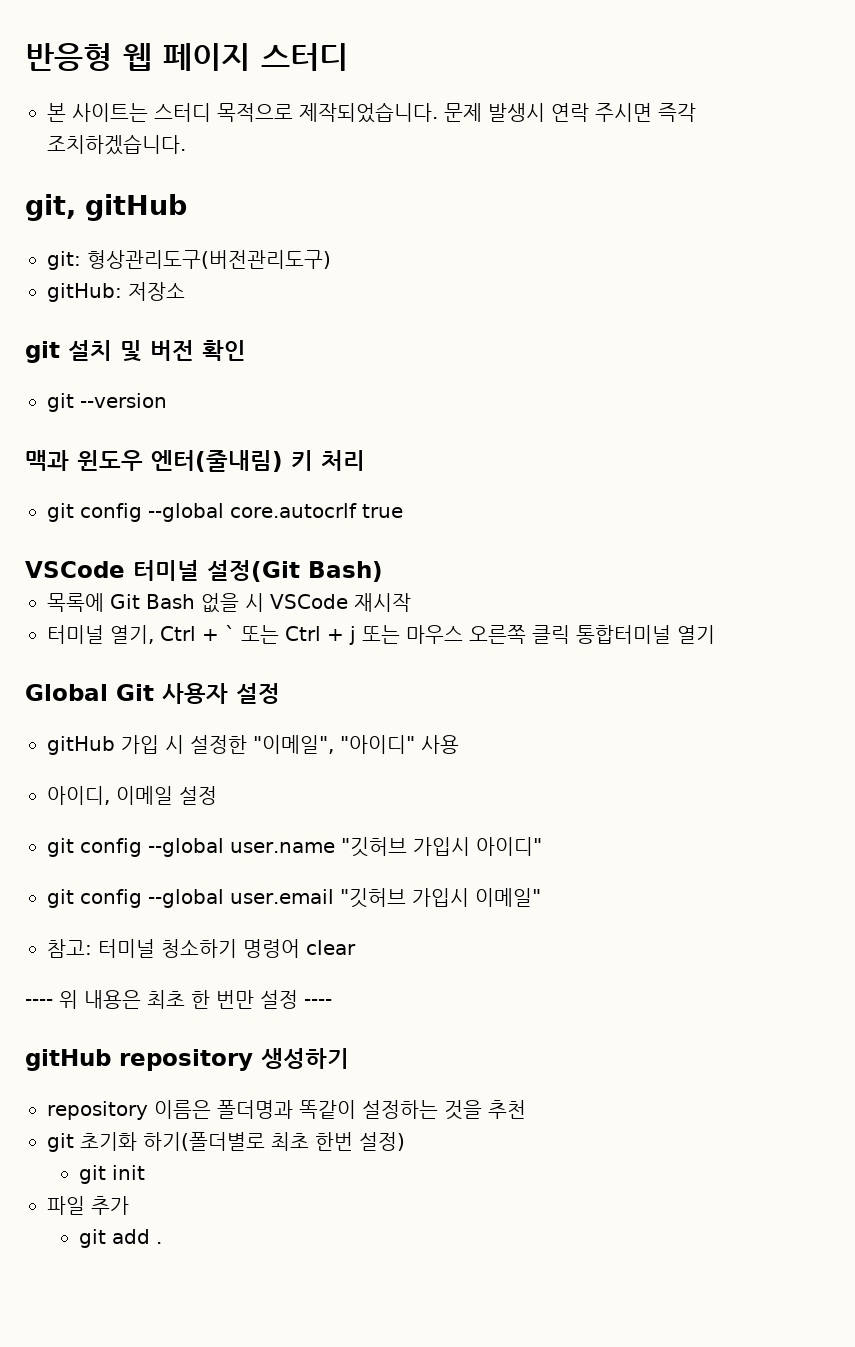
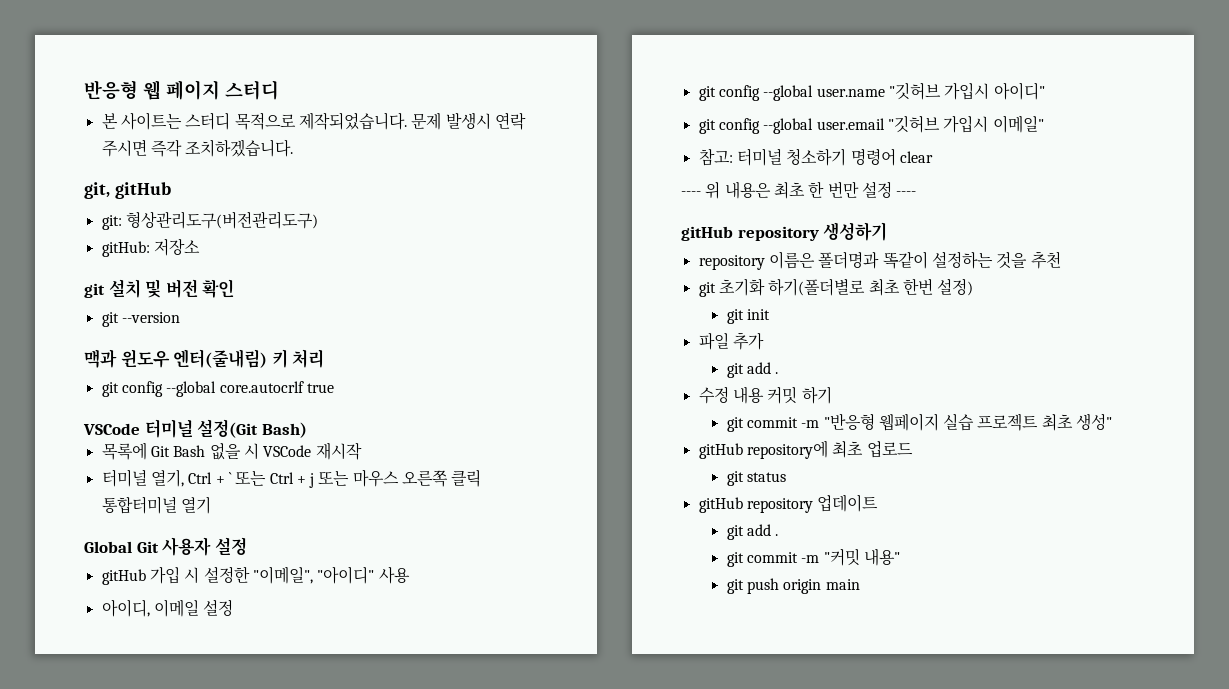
(162, 1243) none -> [698,386,832,404] [726,413,1113,432] [698,440,913,459] [726,471,786,486] [698,494,879,513] [726,524,779,540] [726,548,900,567] [726,578,860,594] // 수정 내용 커밋 하기 // git commit -m "반응형 웹페이지 실습 프로젝트 최초 생성" // gitHub repository에 최초 업로드 // git status // gitHub repository 업데이트 // git add . // git commit -m "커밋 내용" // git push origin main

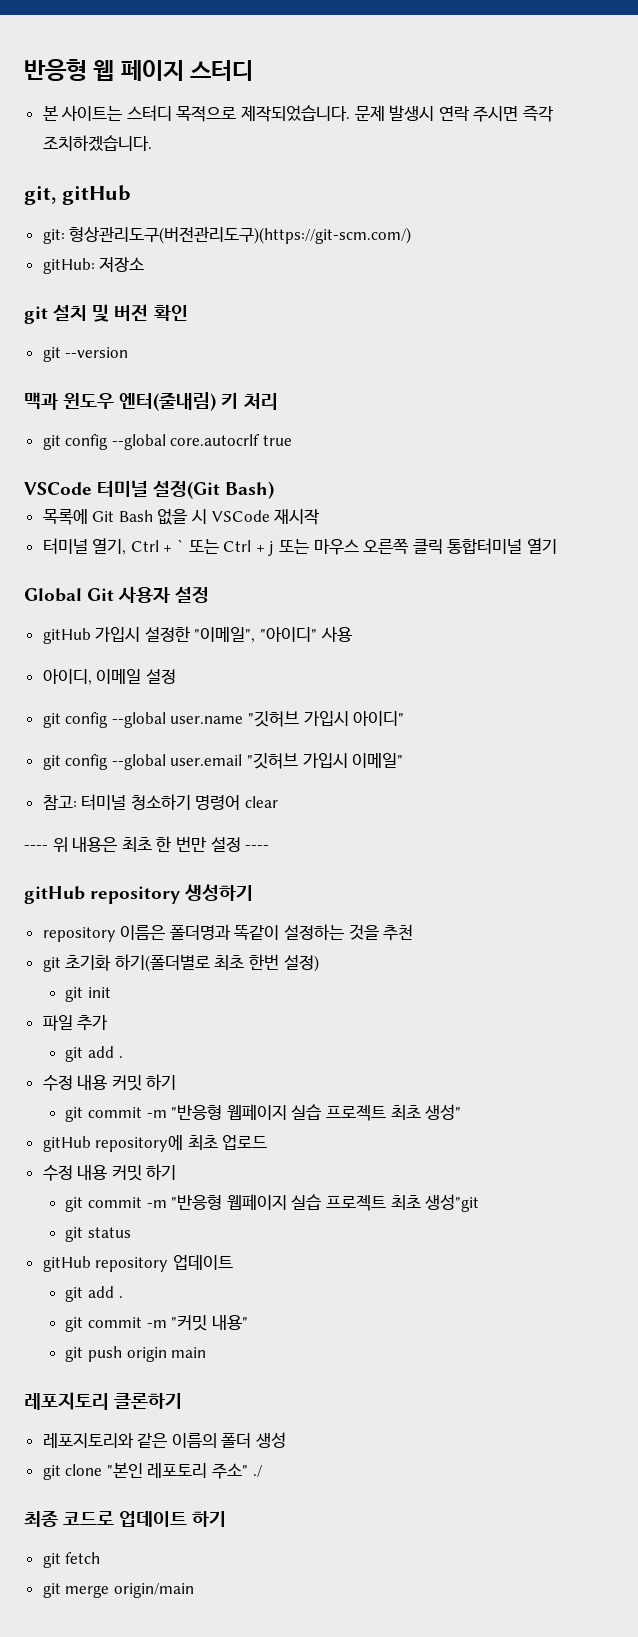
[125,211,318,229] 형상관리도구(버전관리도구) -> [69,227,412,244] 형상관리도구(버전관리도구)(https://git-scm.com/)
[149,566,200,584] 가입 시 -> [95,627,141,642] 가입시
(913, 449) none -> [42,1164,177,1181] [65,1194,480,1212] // 수정 내용 커밋 하기 // git commit -m "반응형 웹페이지 실습 프로젝트 최초 생성"git
(860, 584) none -> [24,1392,183,1410] [42,1432,287,1448] [42,1462,262,1480] [24,1510,227,1527] [42,1552,101,1568] [42,1583,194,1598] // 레포지토리 클론하기 // 레포지토리와 같은 이름의 폴더 생성 // git clone "본인 레포토리 주소" ./ // 최종 코드로 업데이트 하기 // git fetch // git merge origin/main

